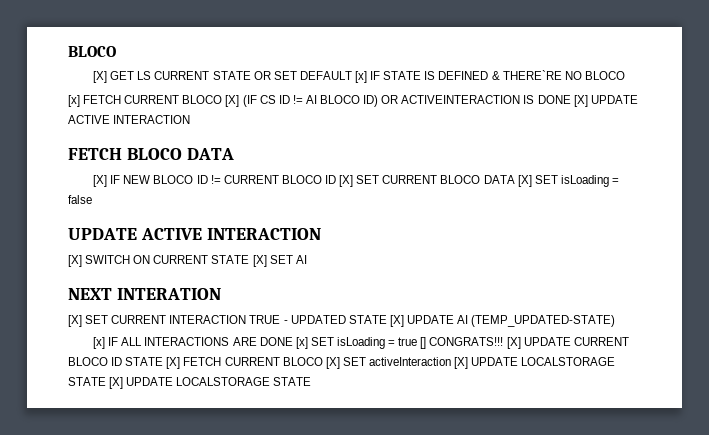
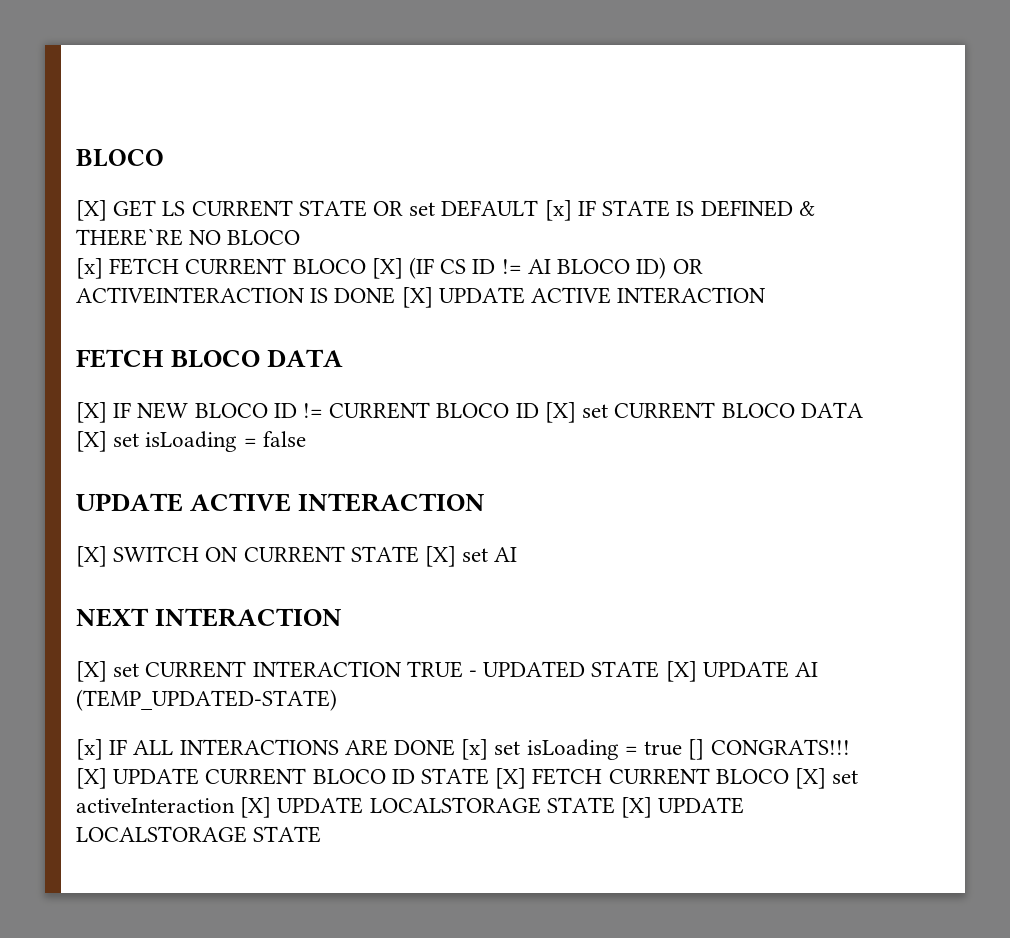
[273,71,297,80] SET -> [409,202,436,216] set
[356,175,380,184] SET -> [582,404,609,418] set
[534,175,558,184] SET -> [113,433,140,447] set
[269,255,293,264] SET -> [462,548,489,562] set
[116,288,221,300] [68,315,109,327] INTERATION // [X] SET -> [155,608,343,627] [76,661,140,682] INTERACTION // [X] set
[310,337,334,346] SET -> [494,741,521,755] set
[342,357,366,366] SET -> [832,770,859,784] set

